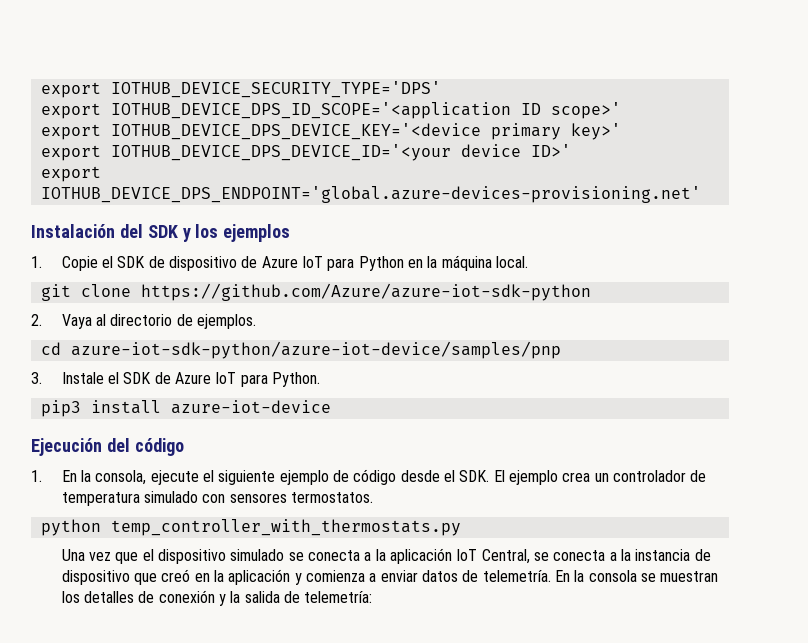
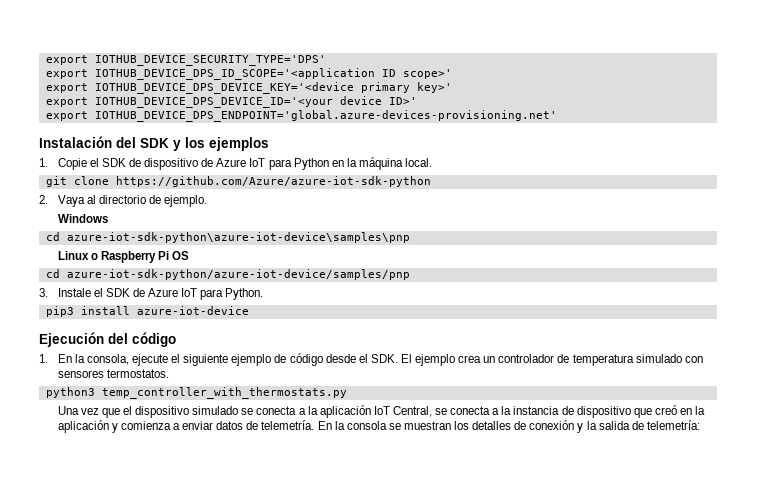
[197,314,257,329] ejemplos. -> [164,195,208,207] [57,214,108,223] [45,232,410,243] [57,251,190,263] ejemplo. // Windows // cd azure-iot-sdk-python\azure-iot-device\samples\pnp // Linux o Raspberry Pi OS
[40,519,101,536] python -> [45,387,95,398] python3

